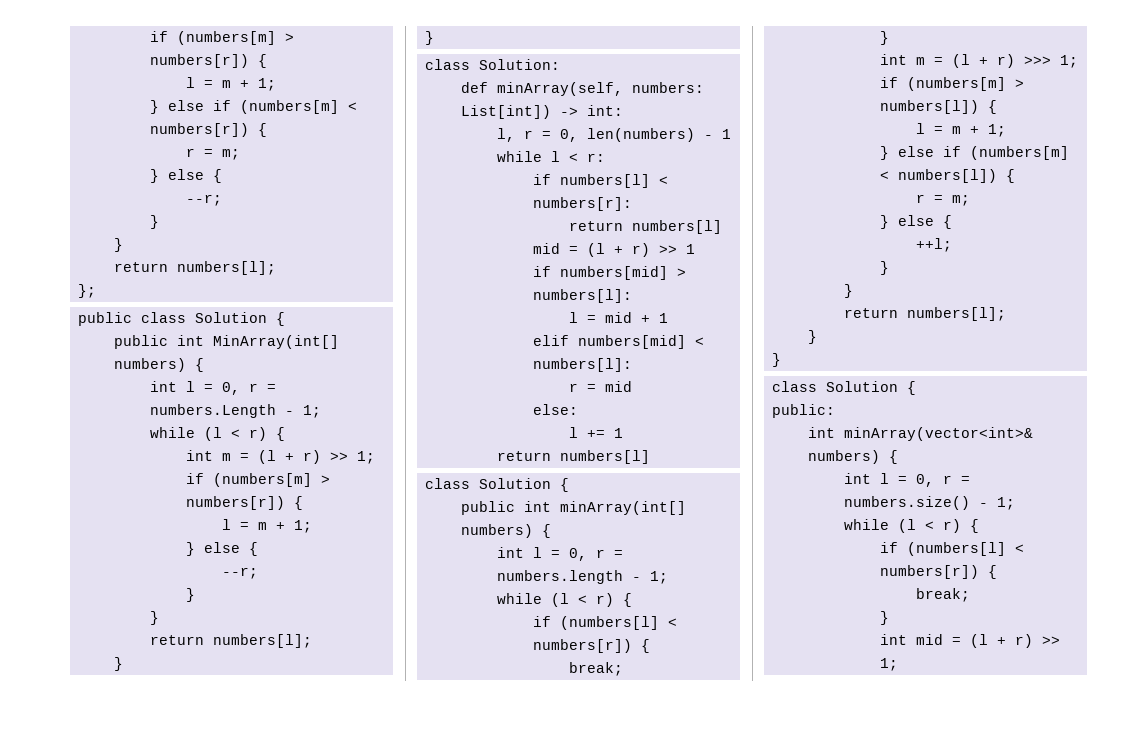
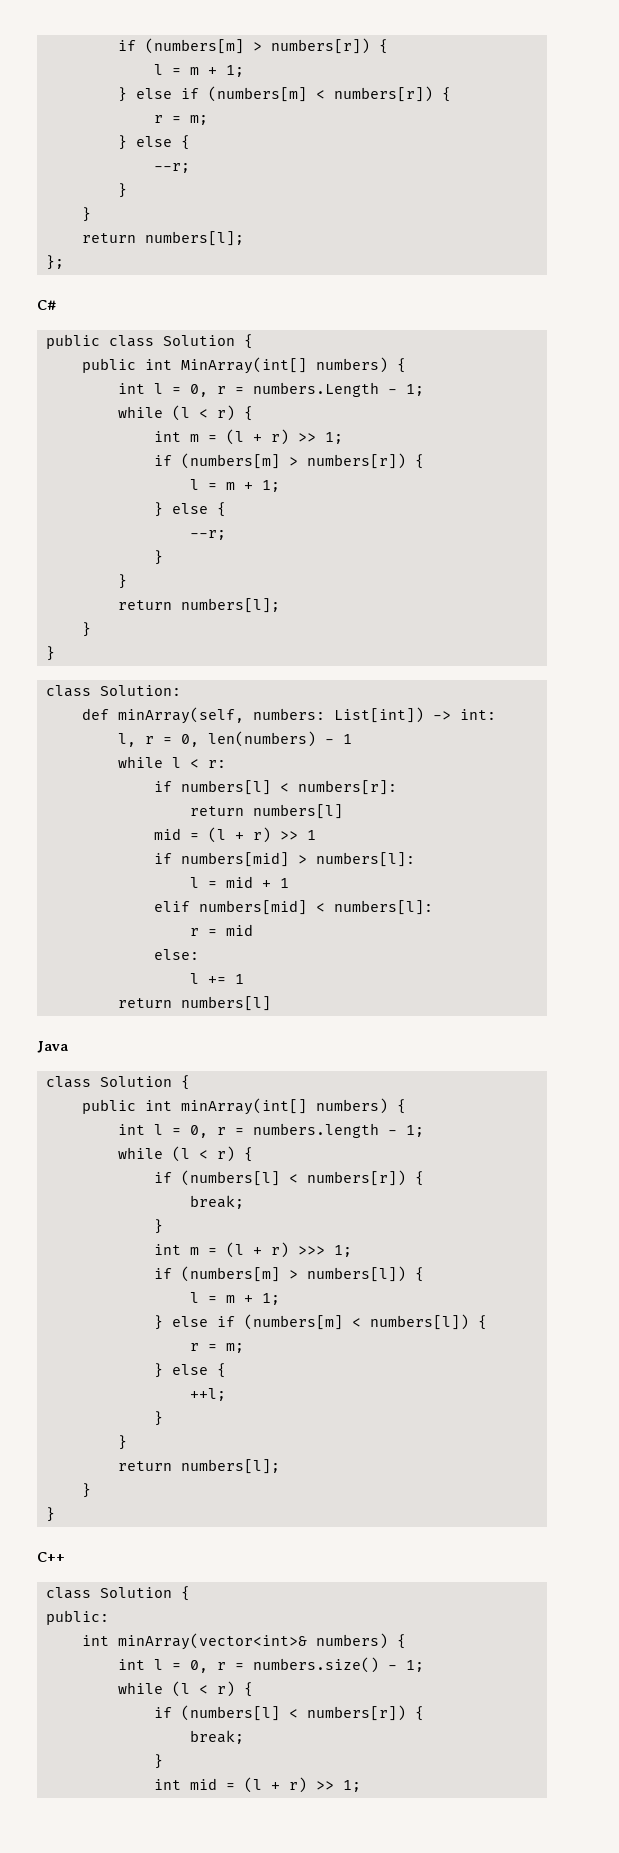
(97, 291) none -> [37,300,56,310] // C#
(651, 457) none -> [37,1041,68,1053] // Java
(782, 360) none -> [37,1552,65,1562] // C++

